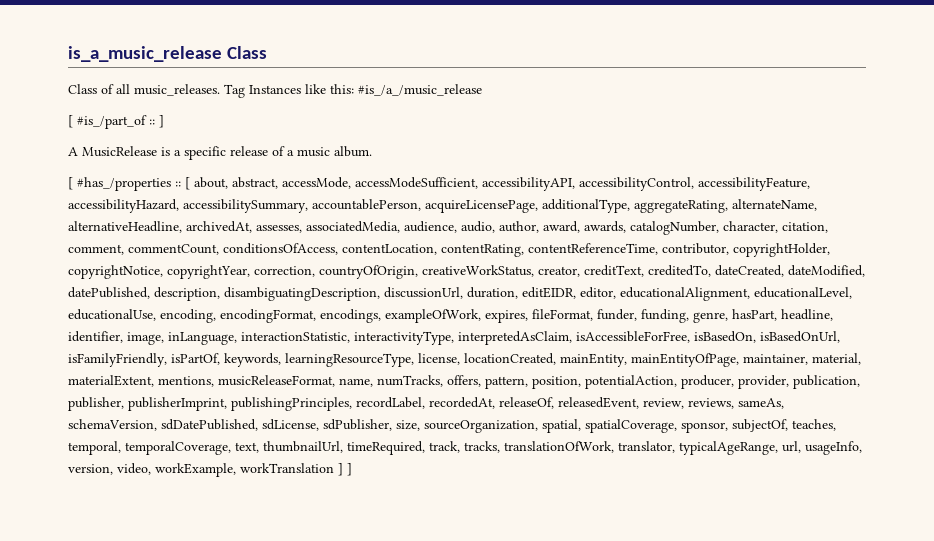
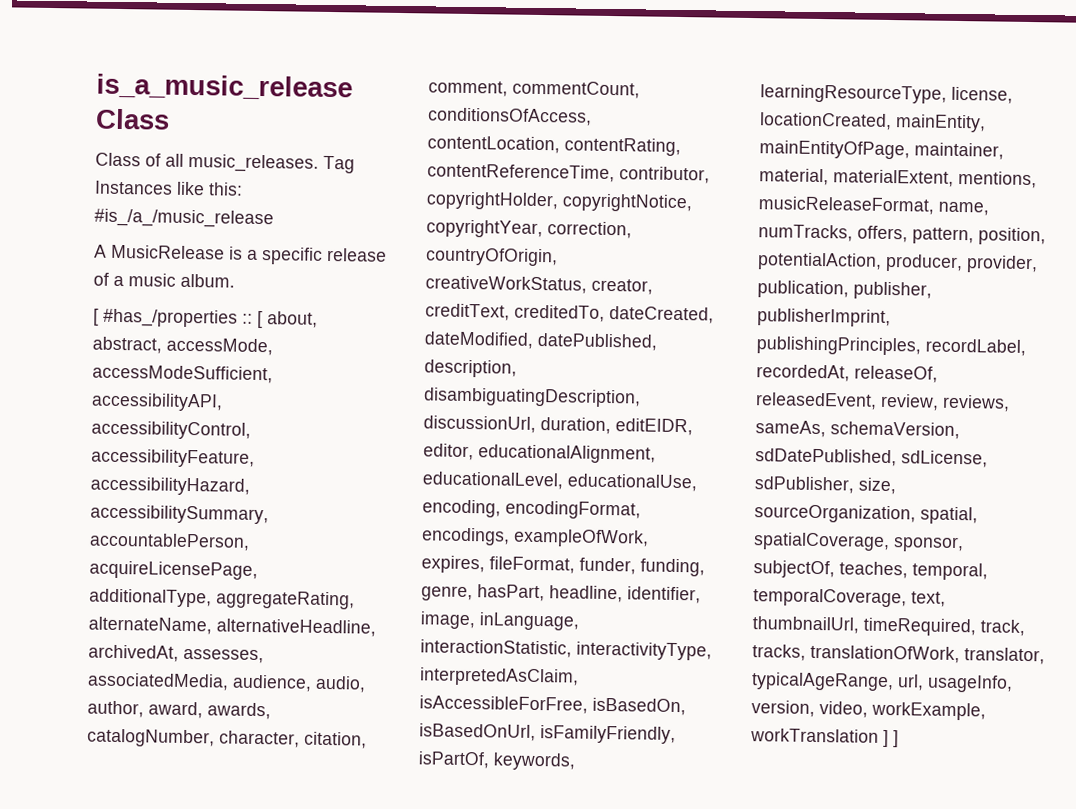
[68,115,164,129] // [ #is_/part_of :: ] -> (274, 218) none

